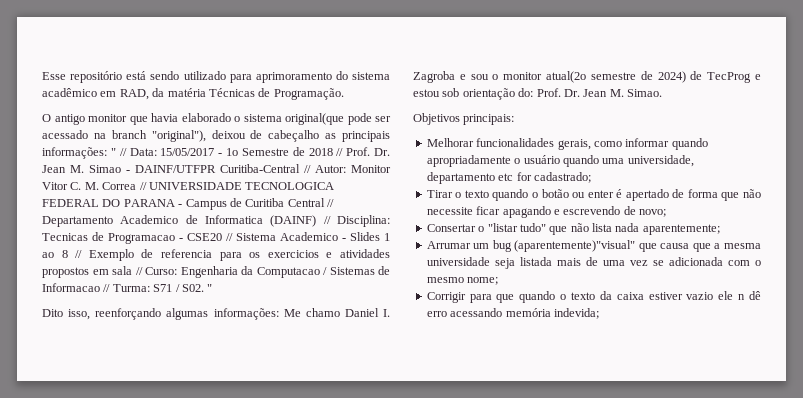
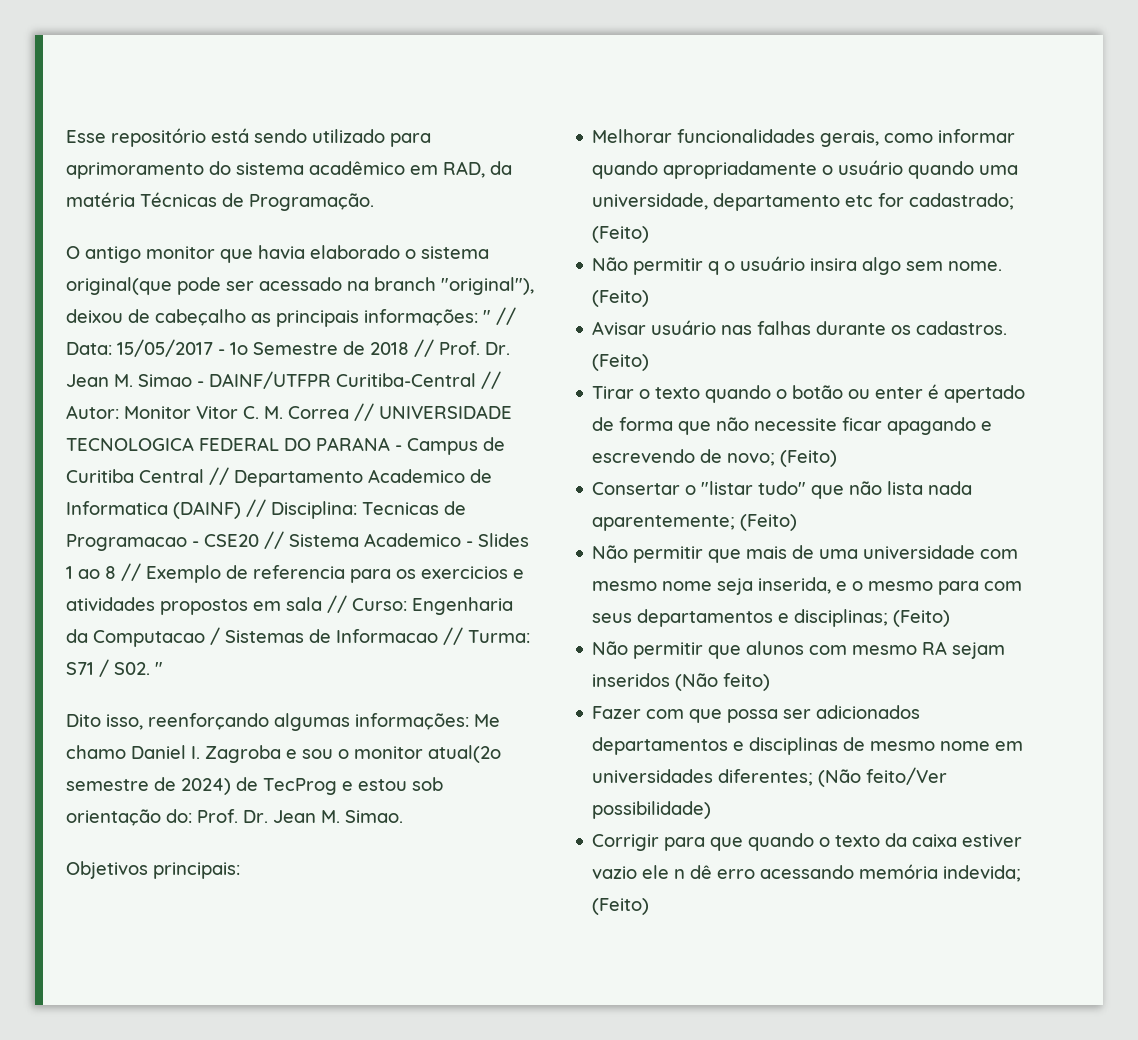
(591, 177) none -> [592,226,650,243] [592,256,1003,275] [592,290,650,307] [592,320,1008,335] [592,354,650,371] (Feito) // Não permitir q o usuário insira algo sem nome. (Feito) // Avisar usuário nas falhas durante os cadastros. (Feito)
(666, 213) none -> [780,450,838,467] (Feito)
[426,240,761,252] [426,257,761,269] [426,277,499,285] // Arrumar um bug (aparentemente)"visual" que causa que a mesma universidade seja listada mais de uma vez se adicionada com o mesmo nome; -> [740,514,798,531] [592,545,1019,563] [592,577,1023,595] [592,609,951,627] [592,641,1006,659] [592,673,771,691] [592,705,921,723] [592,737,1024,755] [592,767,948,787] [592,801,712,819] (Feito) // Não permitir que mais de uma universidade com mesmo nome seja inserida, e o mesmo para com seus departamentos e disciplinas; (Feito) // Não permitir que alunos com mesmo RA sejam inseridos (Não feito) // Fazer com que possa ser adicionados departamentos e disciplinas de mesmo nome em universidades diferentes; (Não feito/Ver possibilidade)
(599, 313) none -> [592,898,650,915] (Feito)

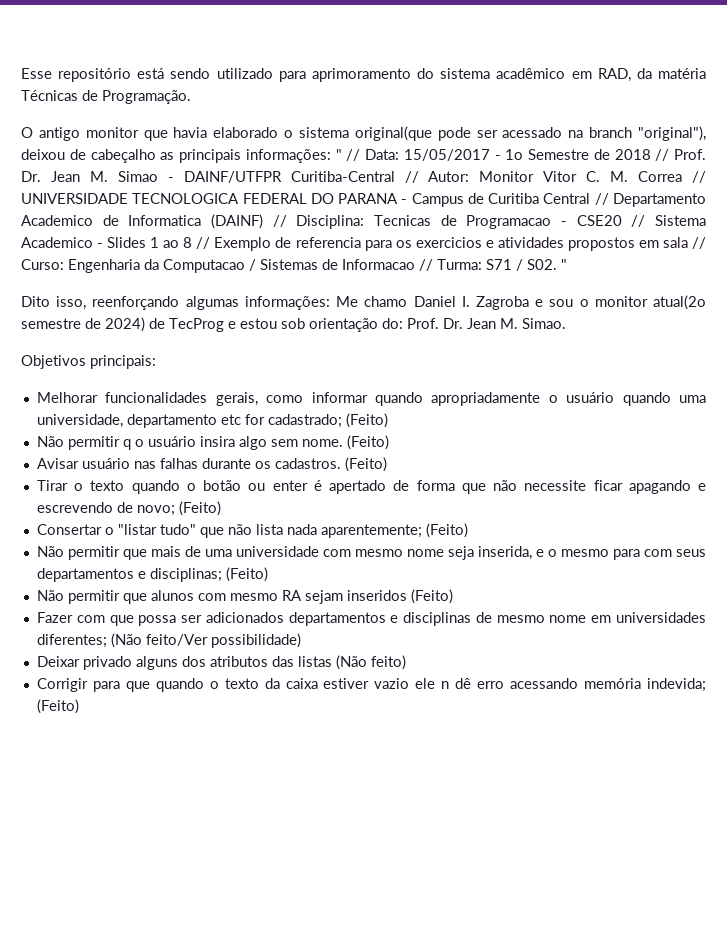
[675,673,771,691] (Não feito) -> [410,589,453,604] (Feito)
(712, 810) none -> [36,655,406,670] // Deixar privado alguns dos atributos das listas (Não feito)

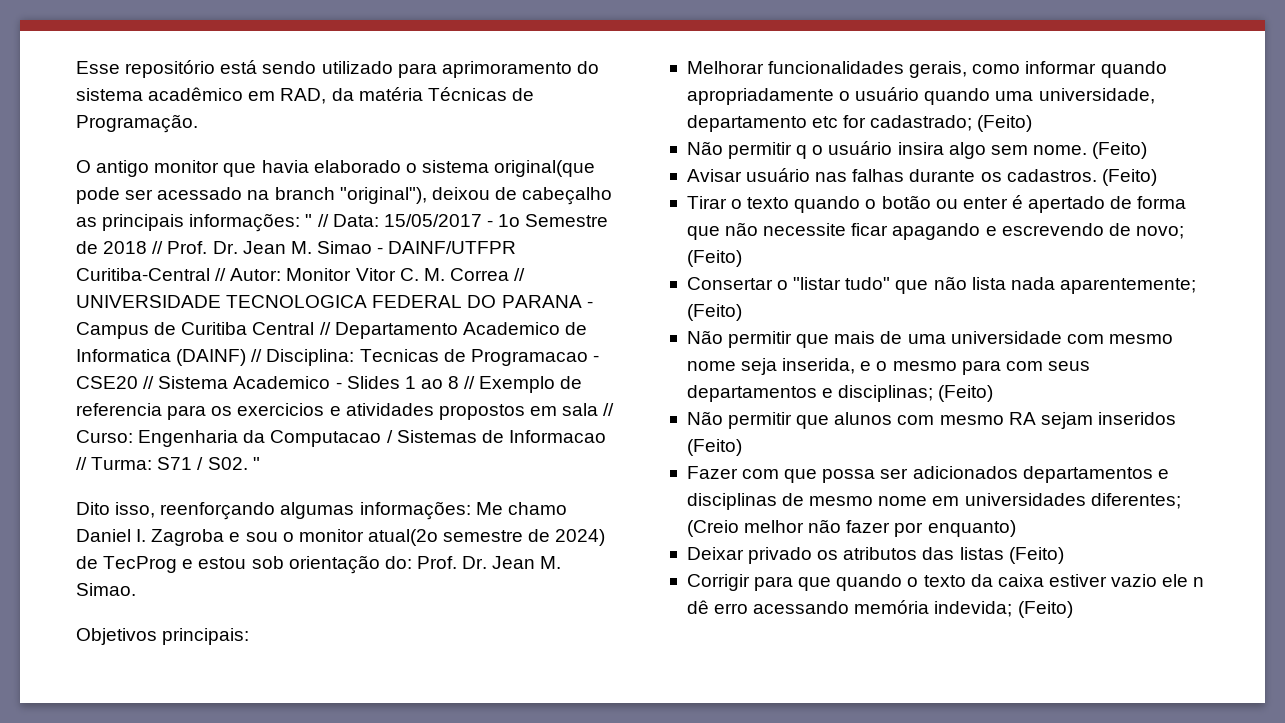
[110,633,301,648] (Não feito/Ver possibilidade) -> [686,519,1016,537] (Creio melhor não fazer por enquanto)
[135,656,206,670] alguns dos -> [817,550,839,560] os
[335,655,406,670] (Não feito) -> [1008,547,1064,564] (Feito)

